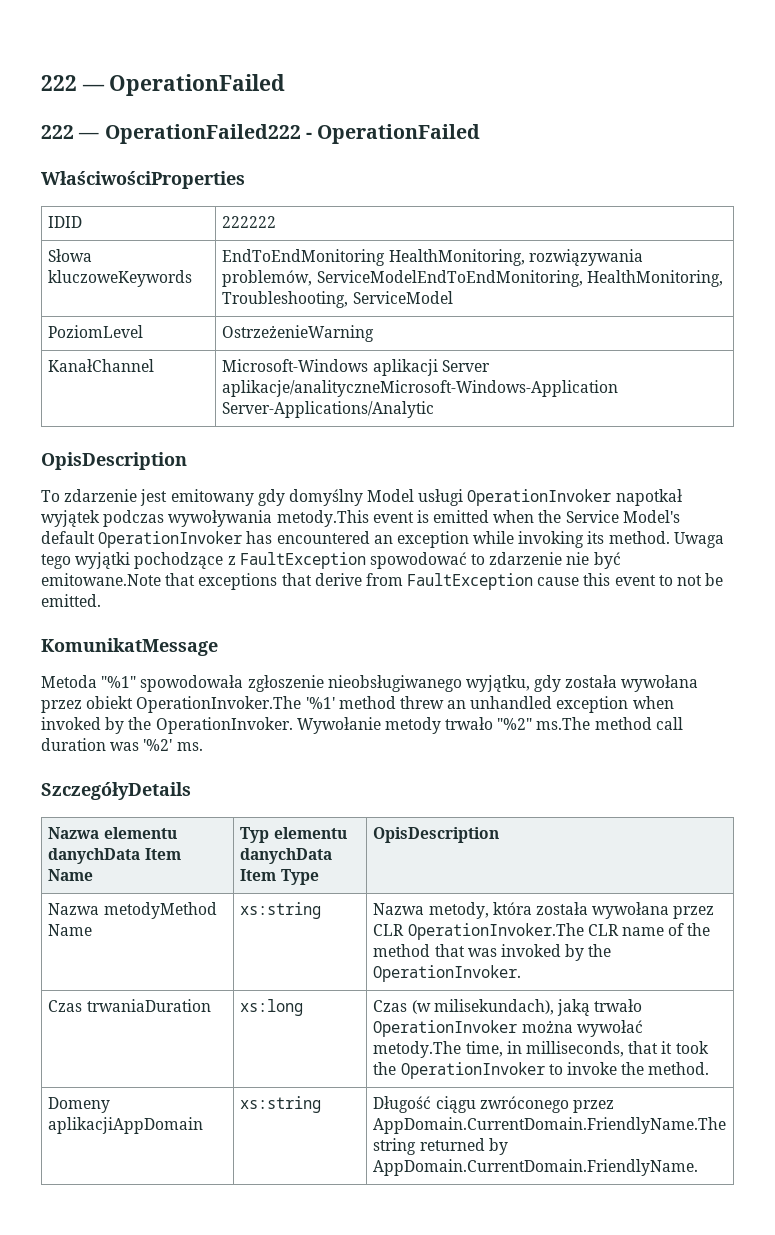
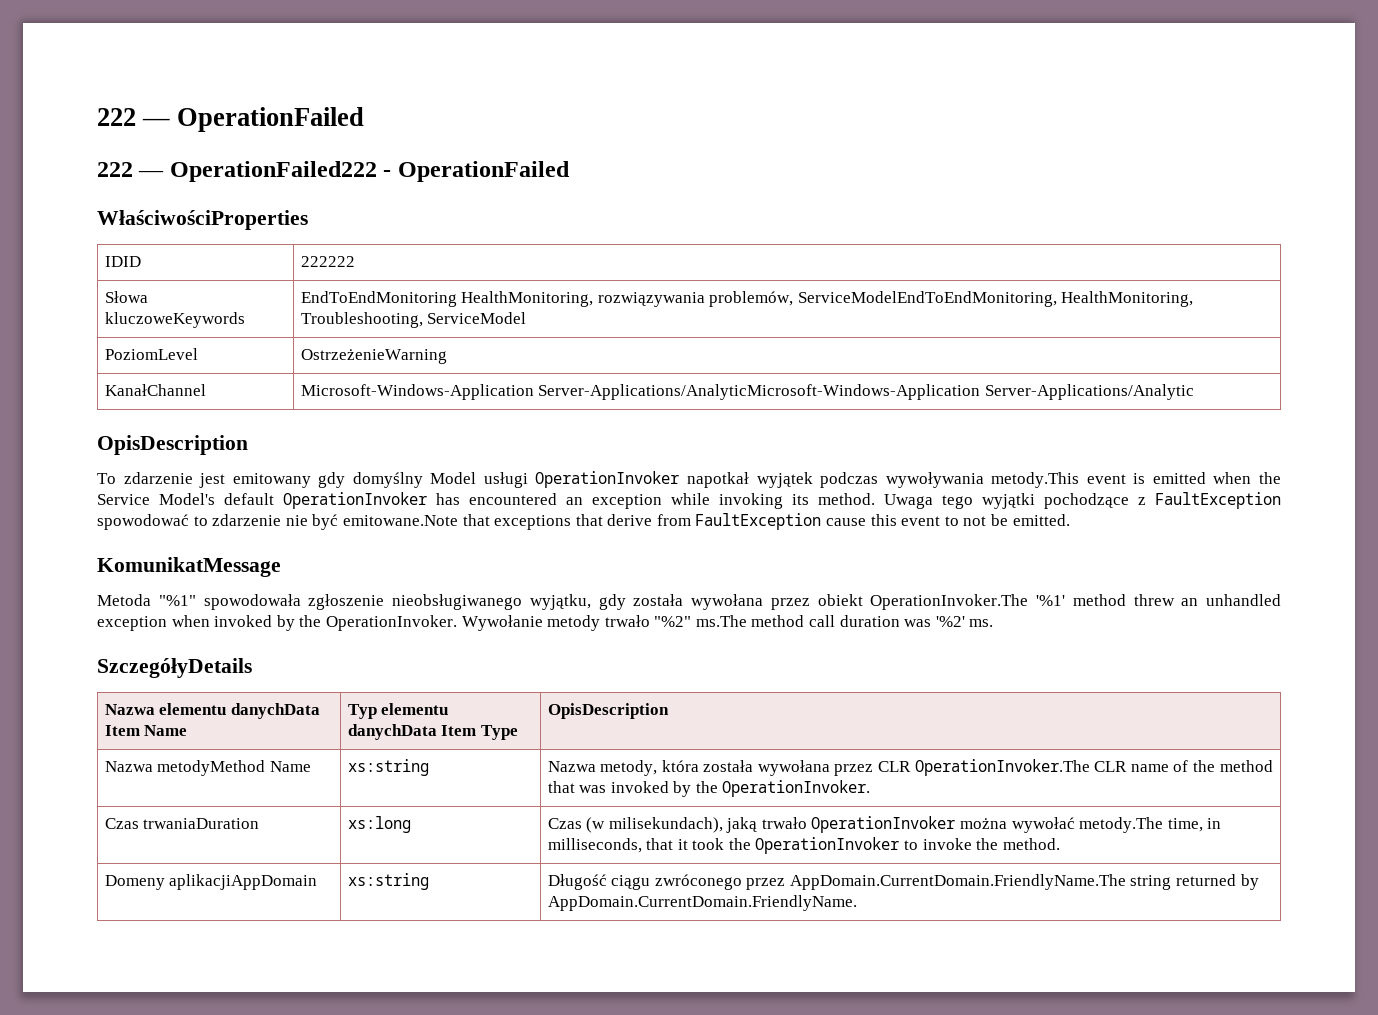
[222,359,490,376] [222,380,619,397] Microsoft-Windows aplikacji Server aplikacje/analityczneMicrosoft-Windows-Application -> [300,384,981,400] Microsoft-Windows-Application Server-Applications/AnalyticMicrosoft-Windows-Application

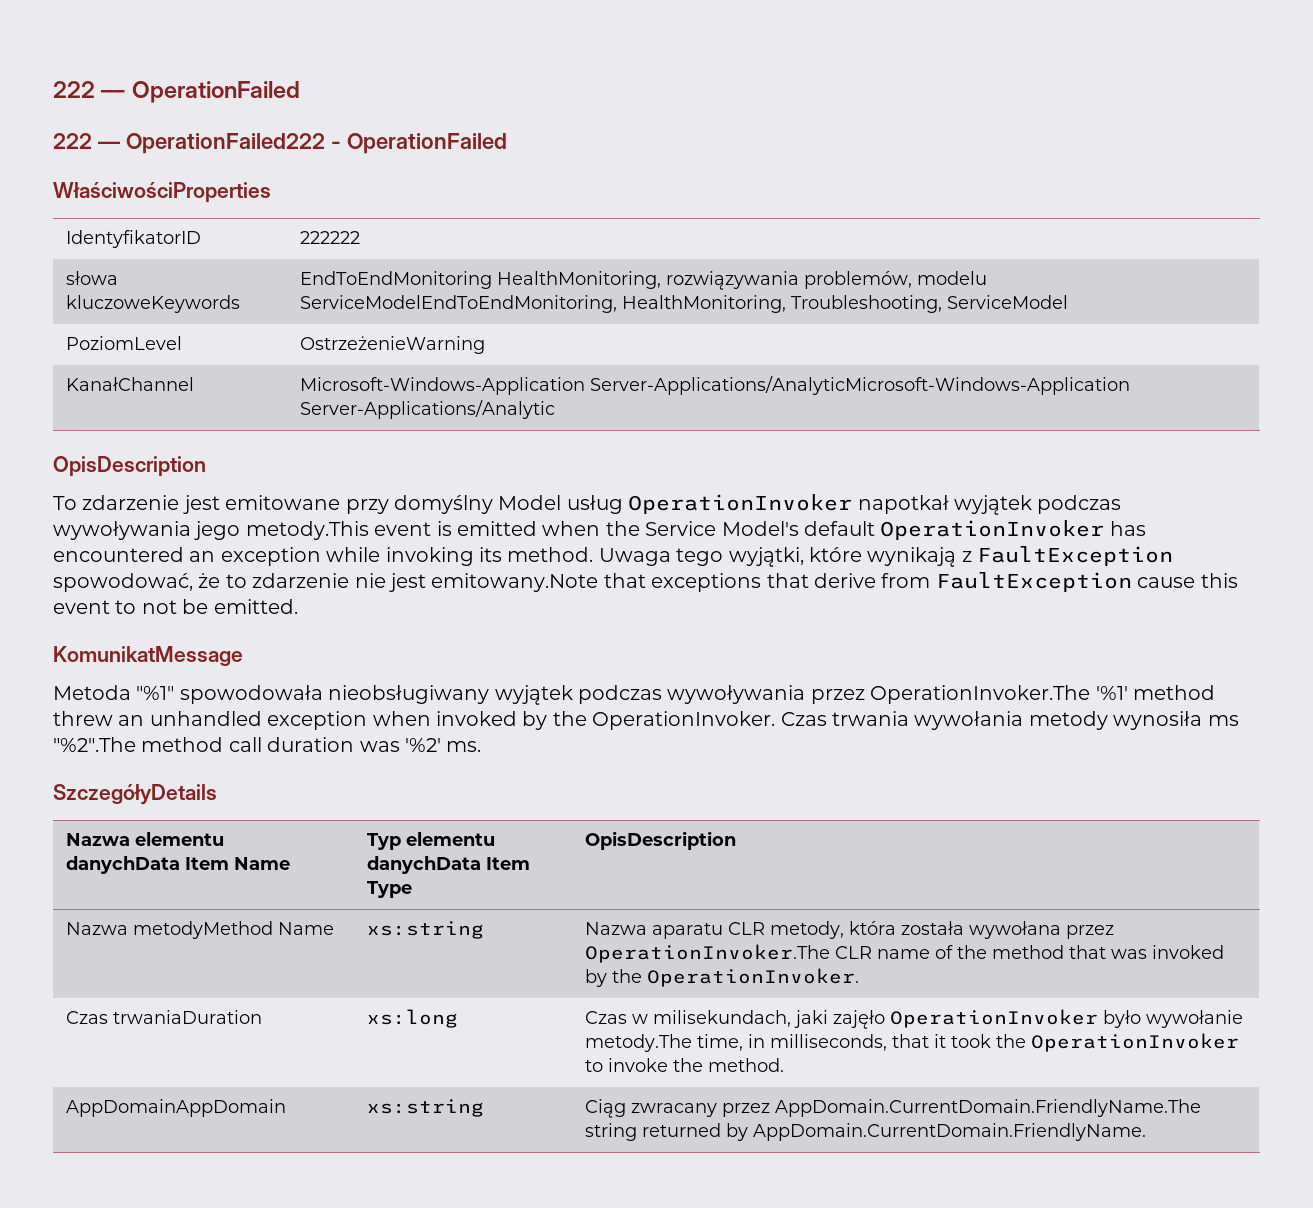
[104,256,141,267] IDID -> [66,230,202,248] IdentyfikatorID
[104,291,148,303] Słowa -> [66,271,119,285] słowa
(794, 299) none -> [917,271,988,285] modelu
[232,472,346,488] emitowany gdy -> [225,495,389,514] emitowane przy
[483,472,528,488] usługi -> [566,495,623,514] usług
(984, 480) none -> [194,521,241,540] jego
[982,492,1281,509] [97,514,189,530] wyjątki pochodzące z FaultException spowodować -> [728,546,1174,567] [53,573,221,592] wyjątki, które wynikają z FaultException spowodować, że
[312,514,458,530] być emitowane.Note -> [389,573,599,592] jest emitowany.Note
[308,594,863,610] zgłoszenie nieobsługiwanego wyjątku, gdy została wywołana przez obiekt -> [328,685,865,705] nieobsługiwany wyjątek podczas wywoływania przez
[461,615,747,631] Wywołanie metody trwało "%2" ms.The -> [780,711,1239,730] [53,737,136,752] Czas trwania wywołania metody wynosiła ms "%2".The
(596, 766) none -> [652,922,766,939] aparatu CLR
[878,761,912,772] CLR -> (1115, 932) none
[586,816,1075,833] (w milisekundach), jaką trwało OperationInvoker można wywołać -> [632,1009,1244,1029] w milisekundach, jaki zajęło OperationInvoker było wywołanie
[104,874,318,890] [347,873,429,890] [547,874,742,890] Domeny aplikacjiAppDomain | xs:string | Długość ciągu zwróconego -> [66,1099,287,1117] [367,1099,485,1117] [585,1099,718,1118] AppDomainAppDomain | xs:string | Ciąg zwracany

